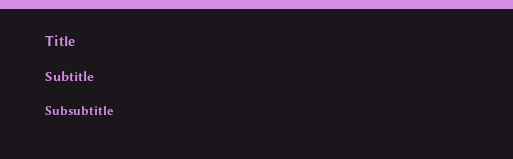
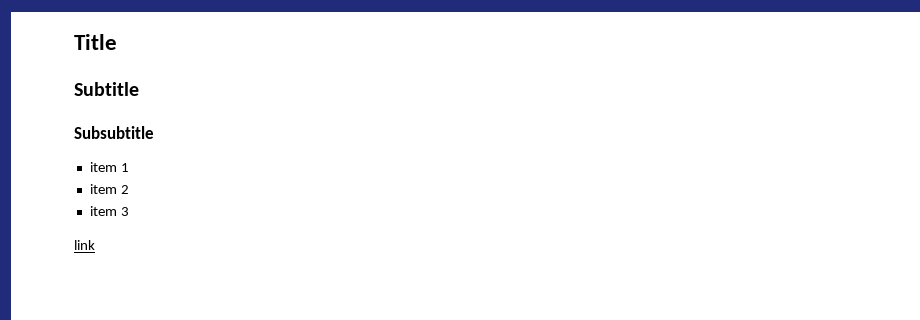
(114, 111) none -> [89,162,129,172] [89,184,129,194] [89,206,129,216] [74,240,95,250] // item 1 // item 2 // item 3 // link

